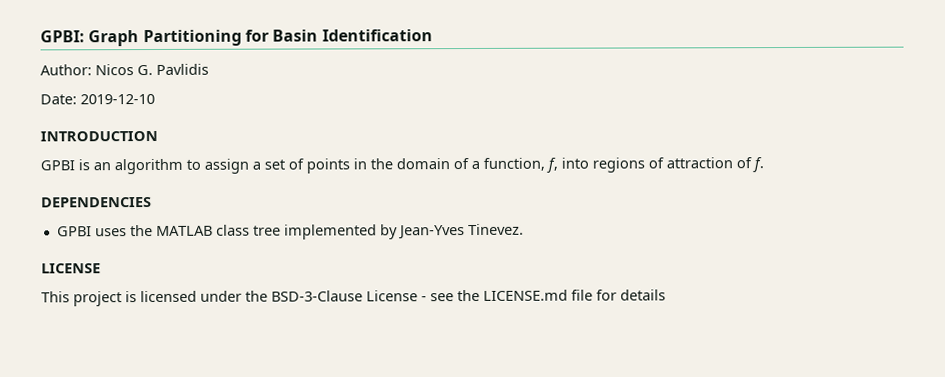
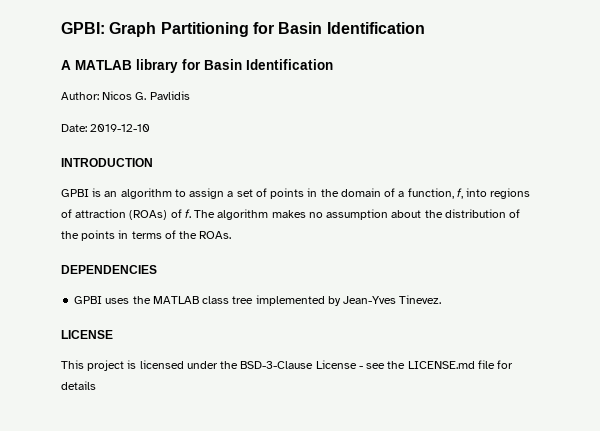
(433, 35) none -> [61,59,333,73] // A MATLAB library for Basin Identification
(733, 163) none -> [129,210,168,220] (ROAs)
(764, 165) none -> [194,209,521,220] [61,230,232,241] The algorithm makes no assumption about the distribution of the points in terms of the ROAs.

